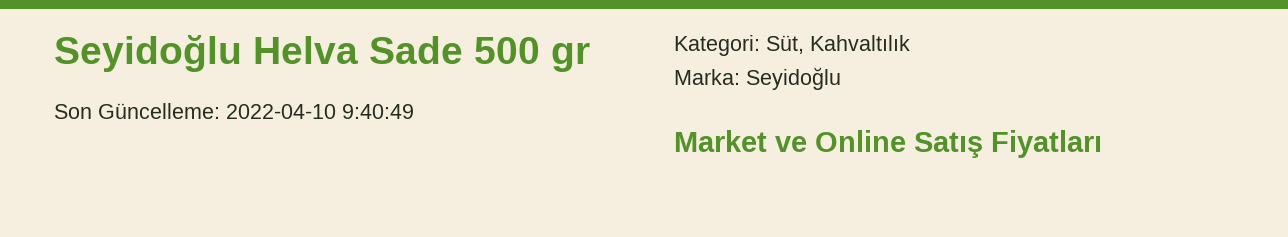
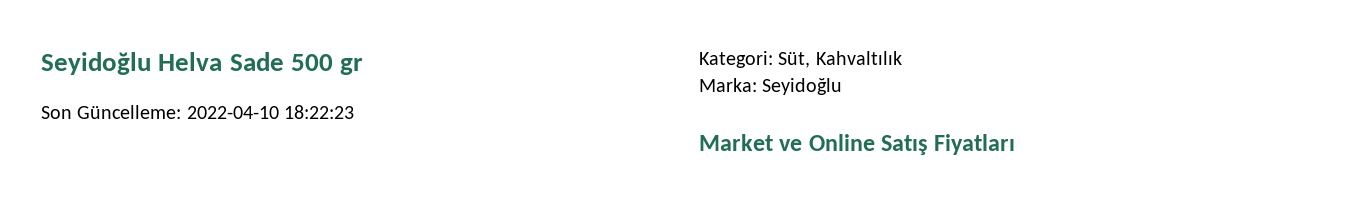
[342,104,414,119] 9:40:49 -> [284,105,355,119] 18:22:23

